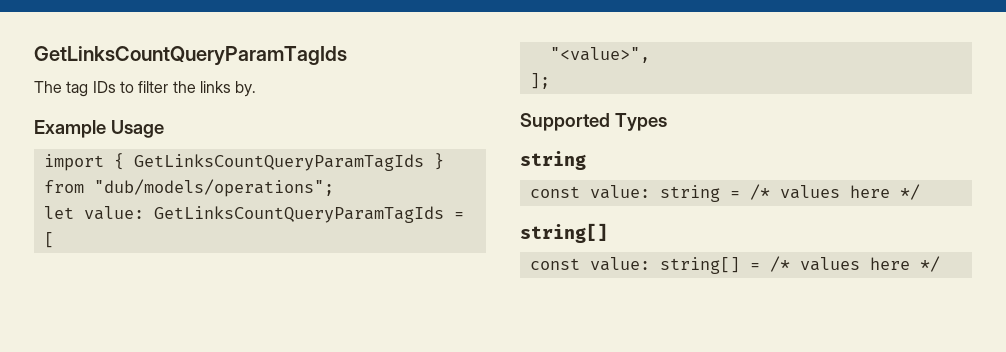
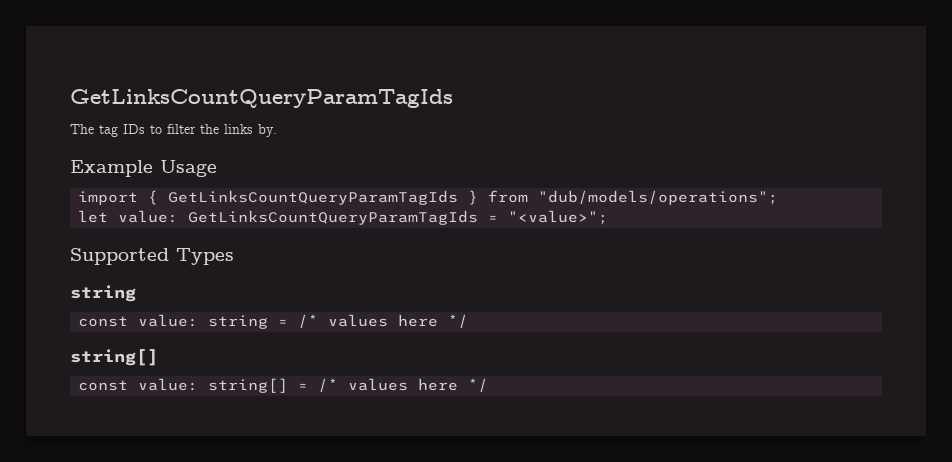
[43,232,54,248] [549,47,650,63] [529,73,550,89] [ // "<value>", // ]; -> [508,210,609,225] "<value>";

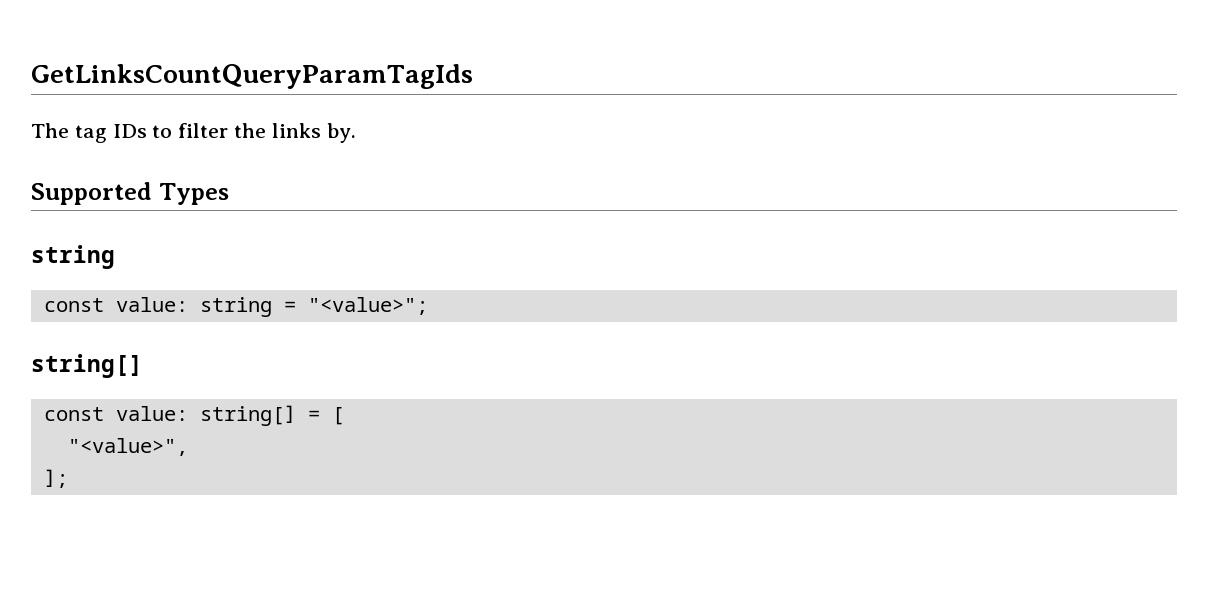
[70,160,217,177] [78,190,779,205] [78,210,609,225] // Example Usage // import { GetLinksCountQueryParamTagIds } from "dub/models/operations"; // let value: GetLinksCountQueryParamTagIds = "<value>"; -> (356, 133) none
[298,314,469,328] /* values here */ -> [307,297,428,315] "<value>";
[318,378,489,392] /* values here */ -> [331,407,344,425] [67,438,188,456] [43,469,68,488] [ // "<value>", // ];

